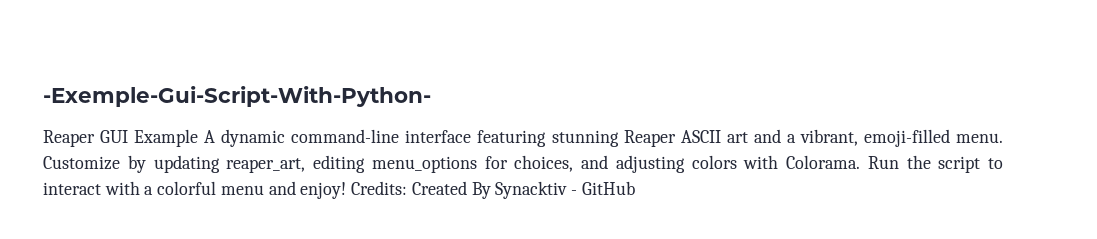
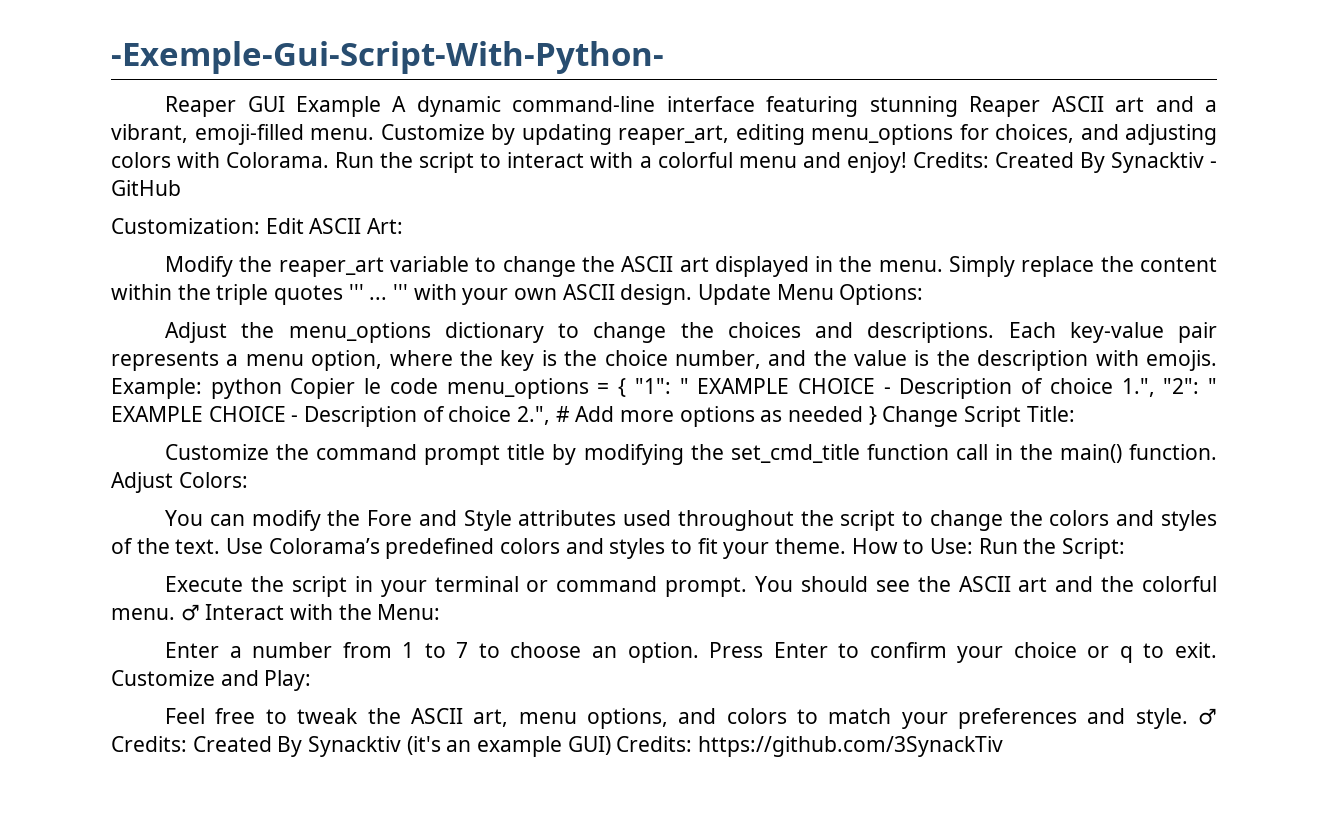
(635, 188) none -> [111,218,404,234] [165,256,1218,277] [111,284,924,305] [165,322,1217,343] [111,350,1218,371] [111,378,1217,399] [111,406,1075,427] [165,444,1217,465] [111,472,248,493] [165,510,1217,531] [111,538,1126,559] [165,576,1218,597] [111,604,441,621] [165,642,1218,663] [111,670,312,691] [165,708,1218,729] [111,736,1004,757] // Customization: Edit ASCII Art: // Modify the reaper_art variable to change the ASCII art displayed in the menu. Simply replace the content within the triple quotes ''' ... ''' with your own ASCII design. Update Menu Options: // Adjust the menu_options dictionary to change the choices and descriptions. Each key-value pair represents a menu option, where the key is the choice number, and the value is the description with emojis. Example: python Copier le code menu_options = { "1": " EXAMPLE CHOICE - Description of choice 1.", "2": " EXAMPLE CHOICE - Description of choice 2.", # Add more options as needed } Change Script Title: // Customize the command prompt title by modifying the set_cmd_title function call in the main() function. Adjust Colors: // You can modify the Fore and Style attributes used throughout the script to change the colors and styles of the text. Use Colorama’s predefined colors and styles to fit your theme. How to Use: Run the Script: // Execute the script in your terminal or command prompt. You should see the ASCII art and the colorful menu. ♂ Interact with the Menu: // Enter a number from 1 to 7 to choose an option. Press Enter to confirm your choice or q to exit. Customize and Play: // Feel free to tweak the ASCII art, menu options, and colors to match your preferences and style. ♂ Credits: Created By Synacktiv (it's an example GUI) Credits: https://github.com/3SynackTiv

